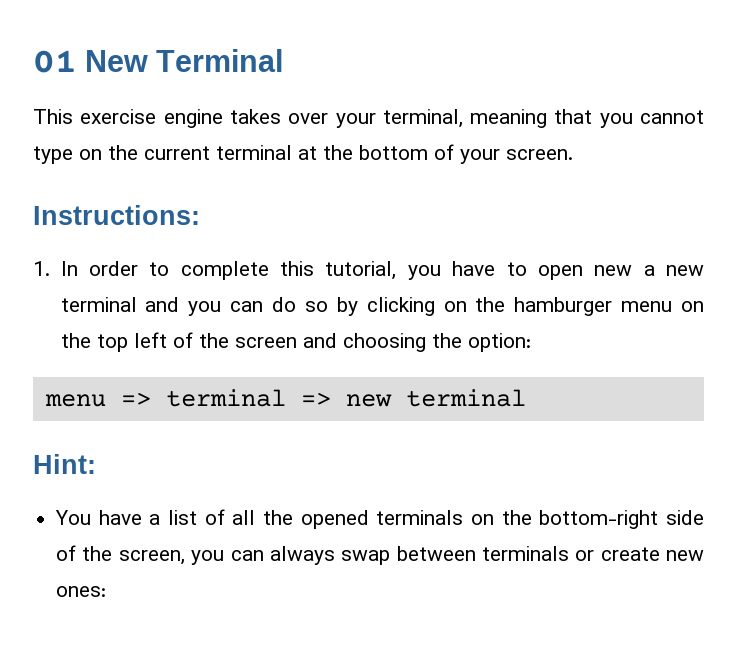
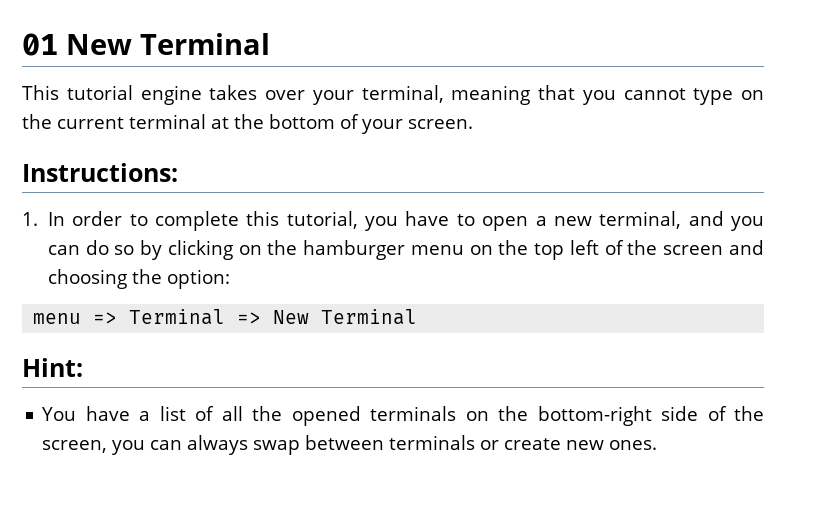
[80,109,157,124] exercise -> [66,85,133,100] tutorial
[594,265,633,276] new -> (529, 223) none
[60,297,137,312] terminal -> [599,211,682,229] terminal,
[165,389,526,407] terminal => new terminal -> [129,309,418,325] Terminal => New Terminal
[56,586,107,597] ones: -> [609,440,658,450] ones.

